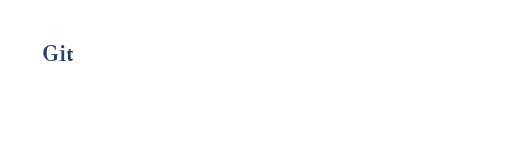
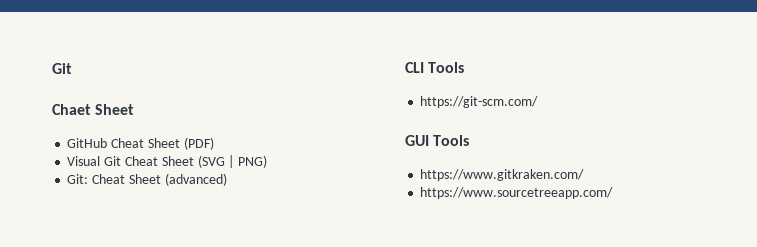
[42,44,74,62] Git -> [52,63,72,74] [52,104,135,115] [67,137,214,150] [67,155,268,168] [67,173,227,186] [405,62,465,73] [420,96,539,108] [405,135,470,146] [420,169,585,181] [420,187,614,199] Git // Chaet Sheet // GitHub Cheat Sheet (PDF) // Visual Git Cheat Sheet (SVG | PNG) // Git: Cheat Sheet (advanced) // CLI Tools // https://git-scm.com/ // GUI Tools // https://www.gitkraken.com/ // https://www.sourcetreeapp.com/

